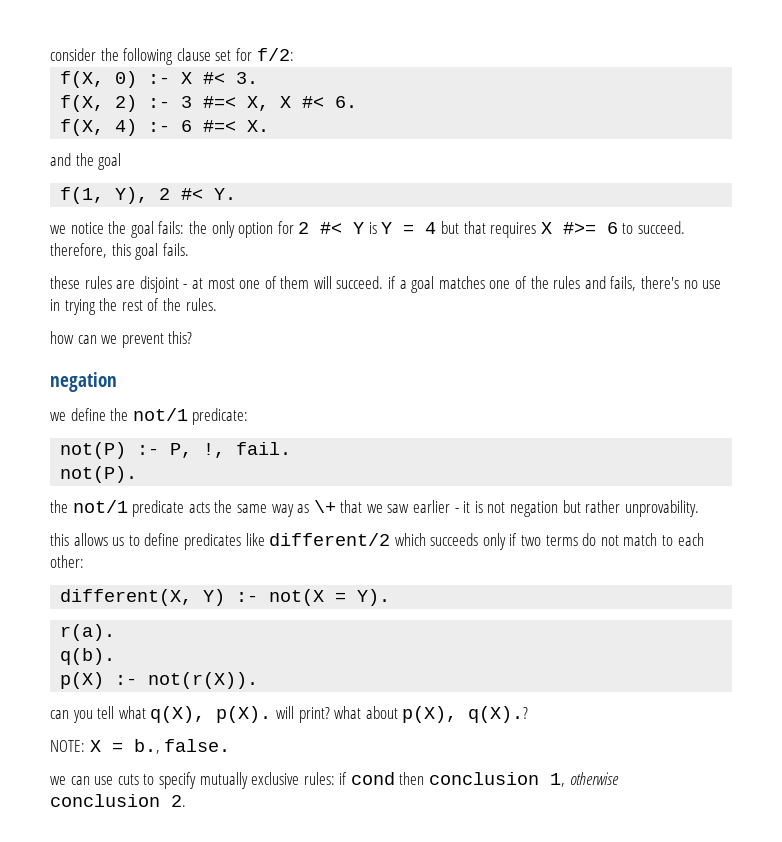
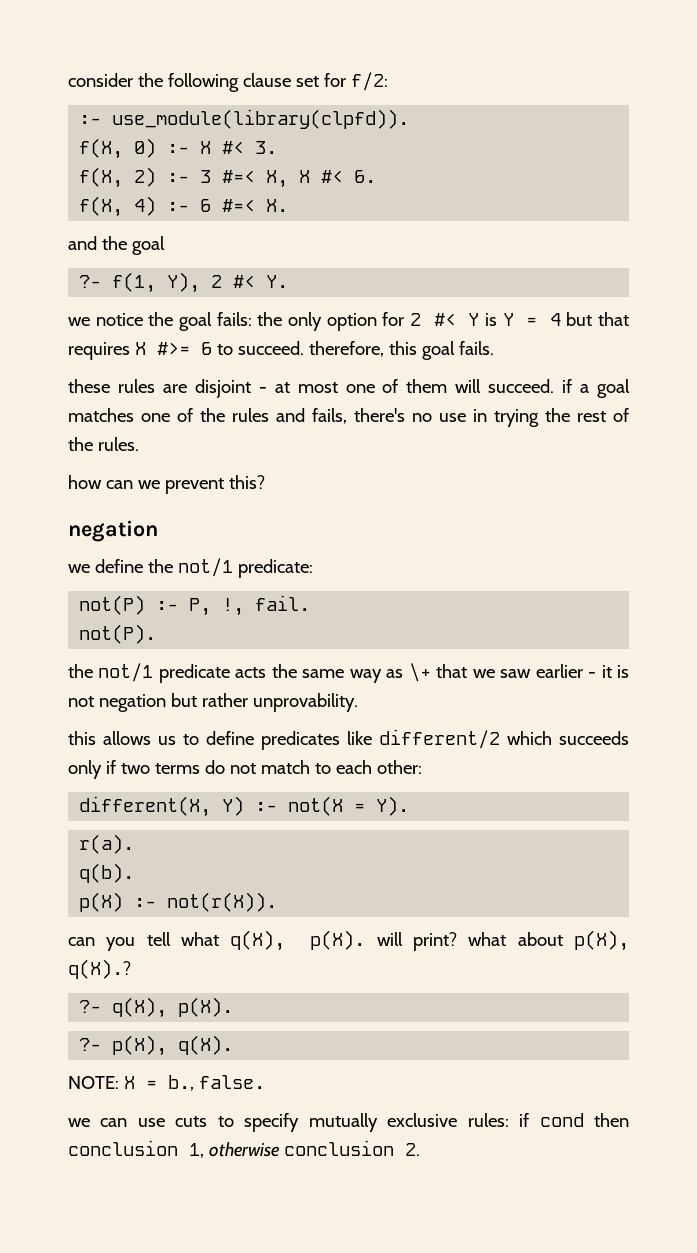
(294, 54) none -> [79,109,410,129] // :- use_module(library(clpfd)).
(122, 161) none -> [79,275,102,288] ?-
(529, 714) none -> [79,997,234,1018] [79,1035,234,1056] // ?- q(X), p(X). // ?- p(X), q(X).

